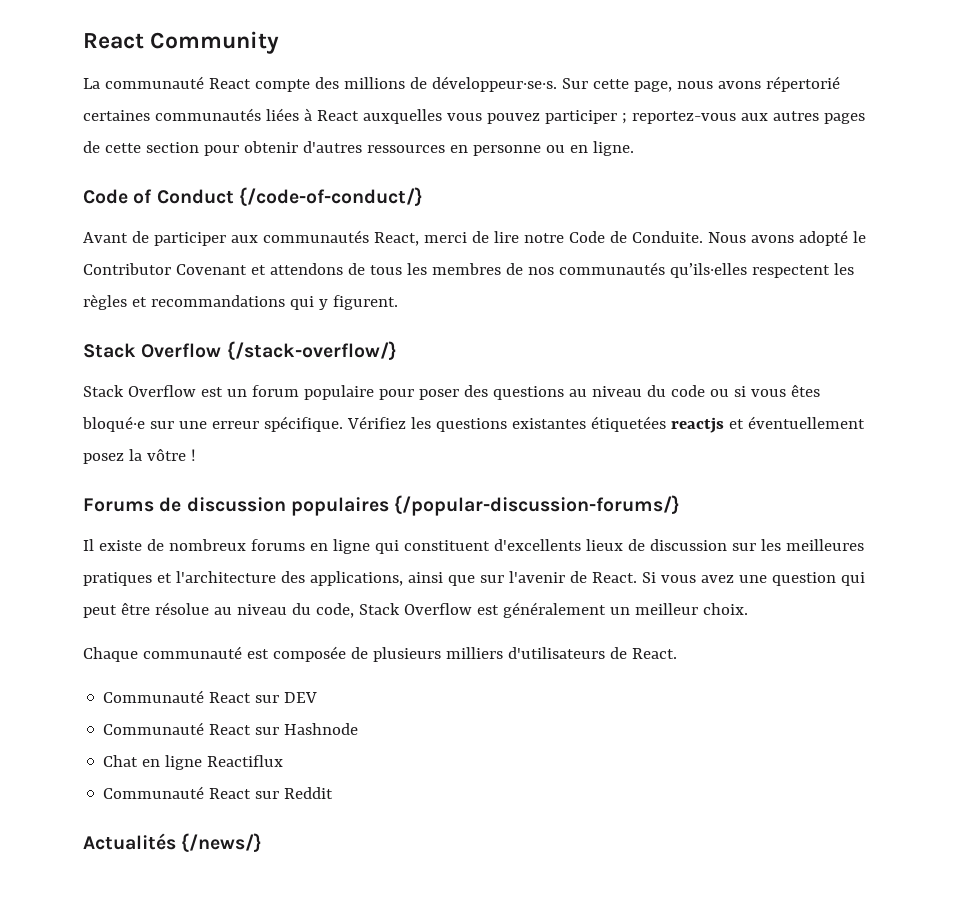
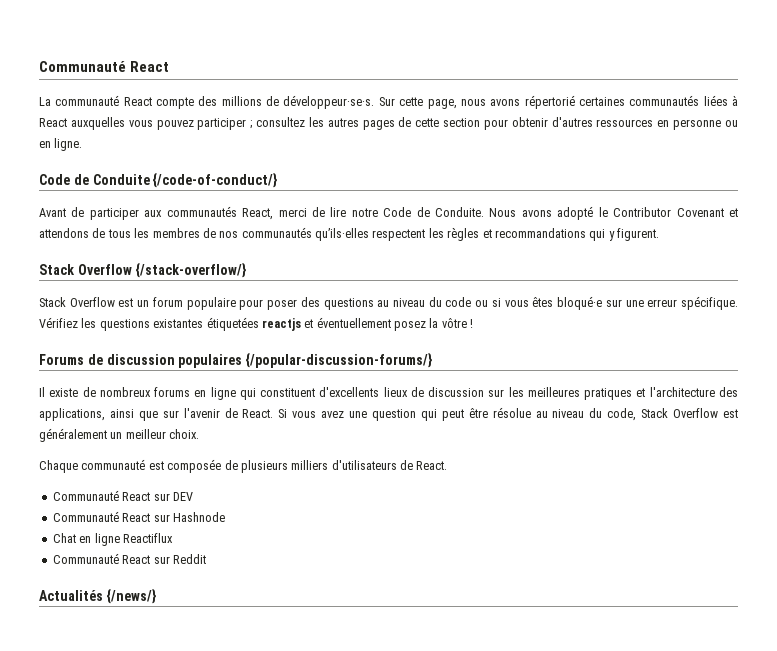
[83,31,280,54] React Community -> [39,61,170,72] Communauté React
[631,111,768,124] reportez-vous aux -> [256,117,324,127] consultez les
[133,189,234,204] of Conduct -> [73,174,150,185] de Conduite

